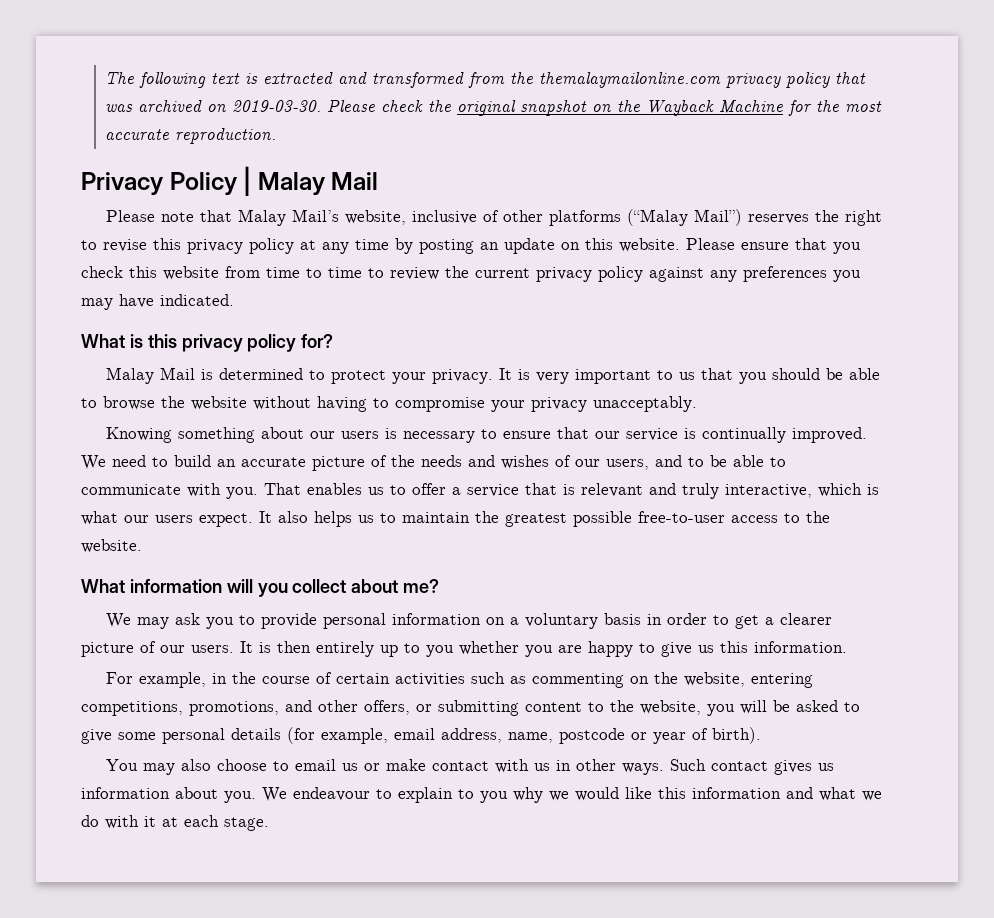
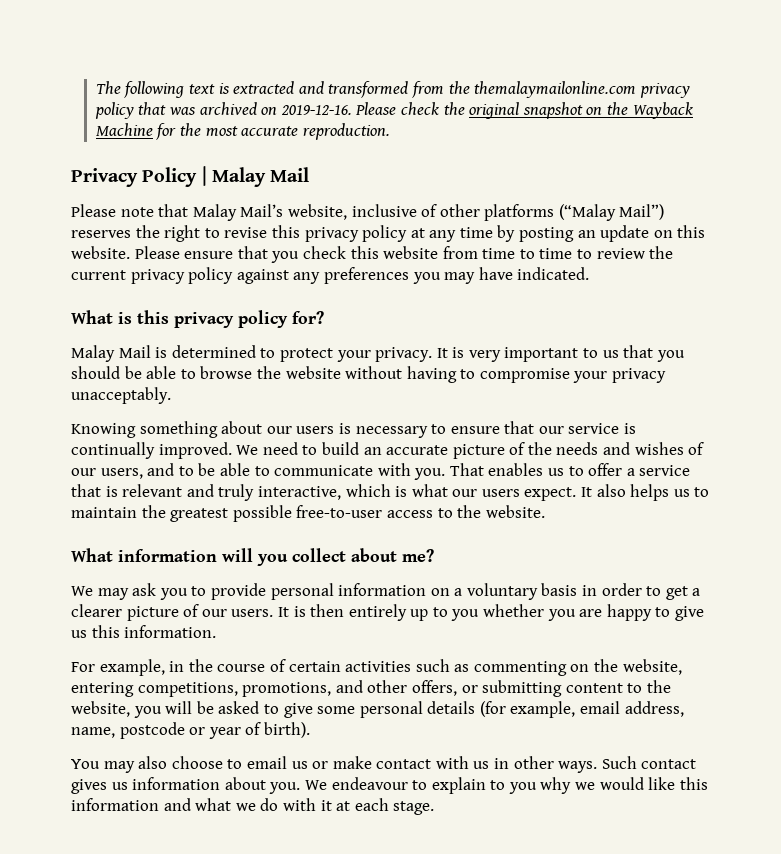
[232,100,322,112] 2019-03-30. -> [280,105,352,115] 2019-12-16.

